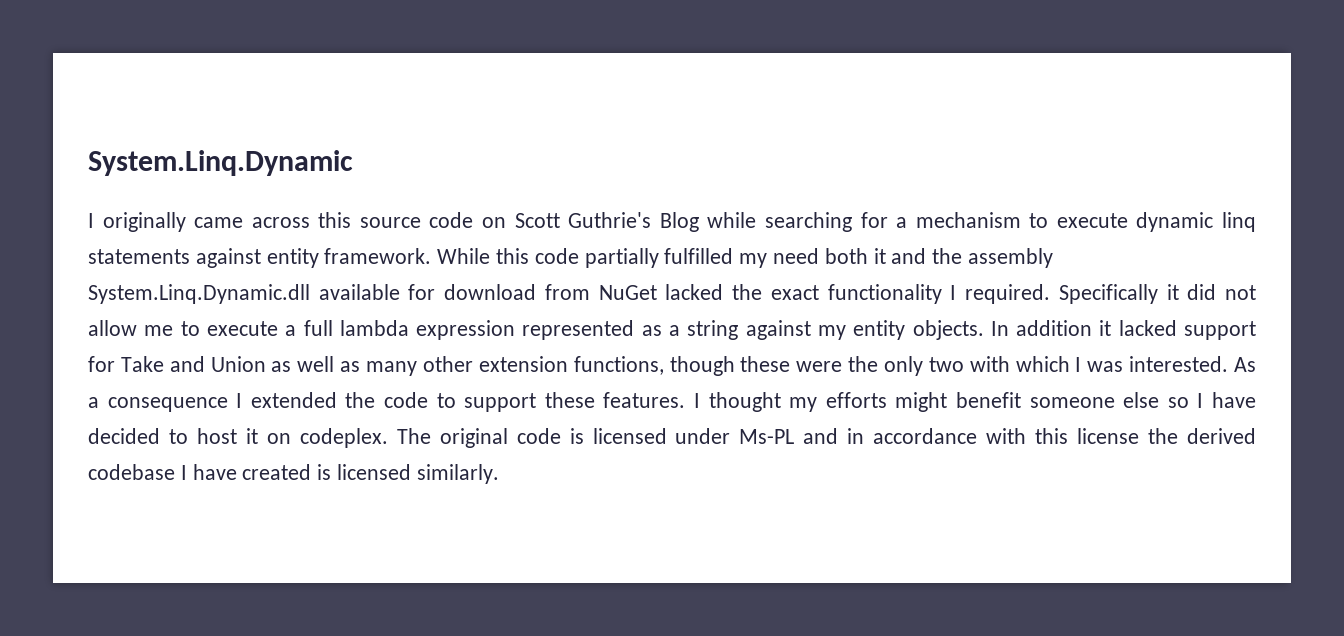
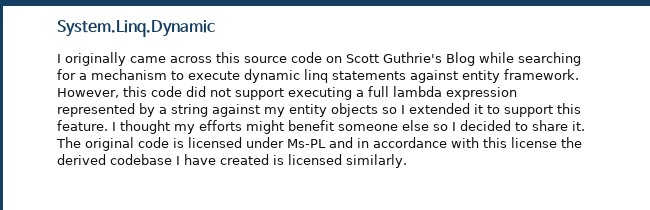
[437,248,491,264] While -> [57,88,119,98] However,
[584,248,1054,268] [88,284,1257,304] [88,320,278,336] partially fulfilled my need both it and the assembly System.Linq.Dynamic.dll available for download from NuGet lacked the exact functionality I required. Specifically it did not allow me to execute -> [186,86,352,100] did not support executing
[641,325,662,336] as -> [139,103,155,117] by
[912,320,1256,340] [88,356,1256,376] [88,392,686,412] objects. In addition it lacked support for Take and Union as well as many other extension functions, though these were the only two with which I was interested. As a consequence I extended the code to support these features. -> [331,103,581,117] [57,120,108,131] objects so I extended it to support this feature.
[1212,392,1256,408] have -> (456, 126) none
[196,428,388,448] host it on codeplex. -> [532,120,585,131] share it.

